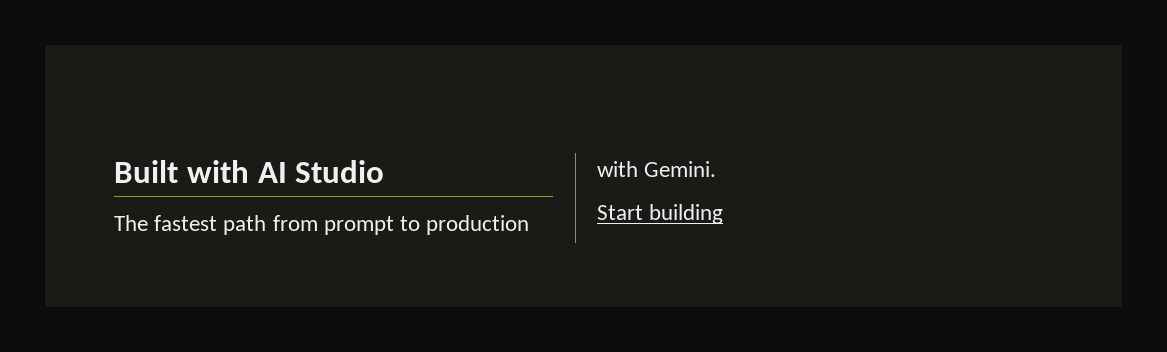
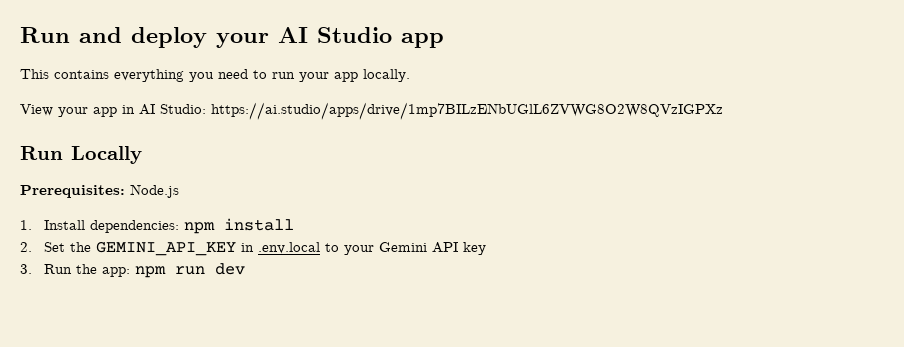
[114,160,385,183] [114,215,530,235] [597,161,717,177] [597,204,724,224] Built with AI Studio // The fastest path from prompt to production with Gemini. // Start building -> [20,27,444,48] [20,69,410,82] [20,102,723,120] [20,146,142,164] [20,184,179,198] [20,218,295,234] [20,241,487,256] [20,263,246,278] Run and deploy your AI Studio app // This contains everything you need to run your app locally. // View your app in AI Studio: https://ai.studio/apps/drive/1mp7BILzENbUGlL6ZVWG8O2W8QVzIGPXz // Run Locally // Prerequisites: Node.js // 1. Install dependencies: npm install // 2. Set the GEMINI_API_KEY in .env.local to your Gemini API key // 3. Run the app: npm run dev

